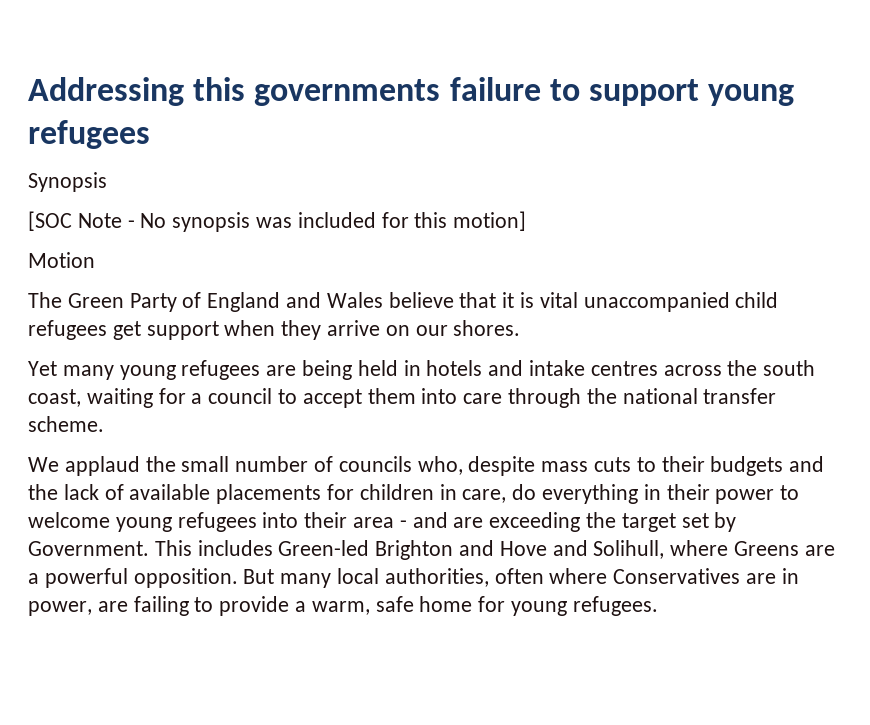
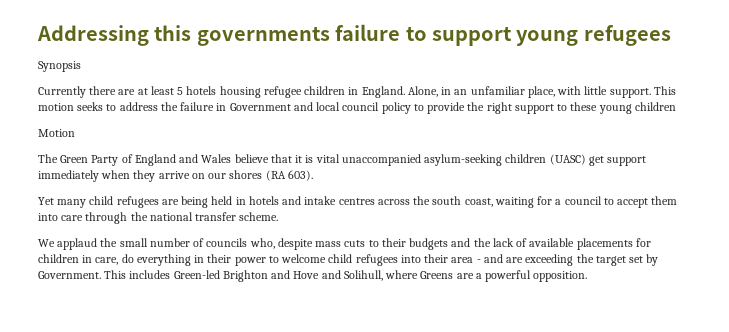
[28,211,527,232] [SOC Note - No synopsis was included for this motion] -> [38,86,676,98] [38,102,676,114] Currently there are at least 5 hotels housing refugee children in England. Alone, in an unfamiliar place, with little support. This motion seeks to address the failure in Government and local council policy to provide the right support to these young children
[735,292,779,308] [28,320,107,340] child refugees -> [424,154,586,166] asylum-seeking children (UASC)
(219, 330) none -> [38,170,99,182] immediately
[453,320,521,336] shores. -> [229,170,313,181] shores (RA 603).
[119,365,176,380] young -> [89,196,114,205] child
[115,517,172,532] young -> [328,254,353,263] child
[243,568,799,588] [28,596,658,616] But many local authorities, often where Conservatives are in power, are failing to provide a warm, safe home for young refugees. -> (588, 276) none

